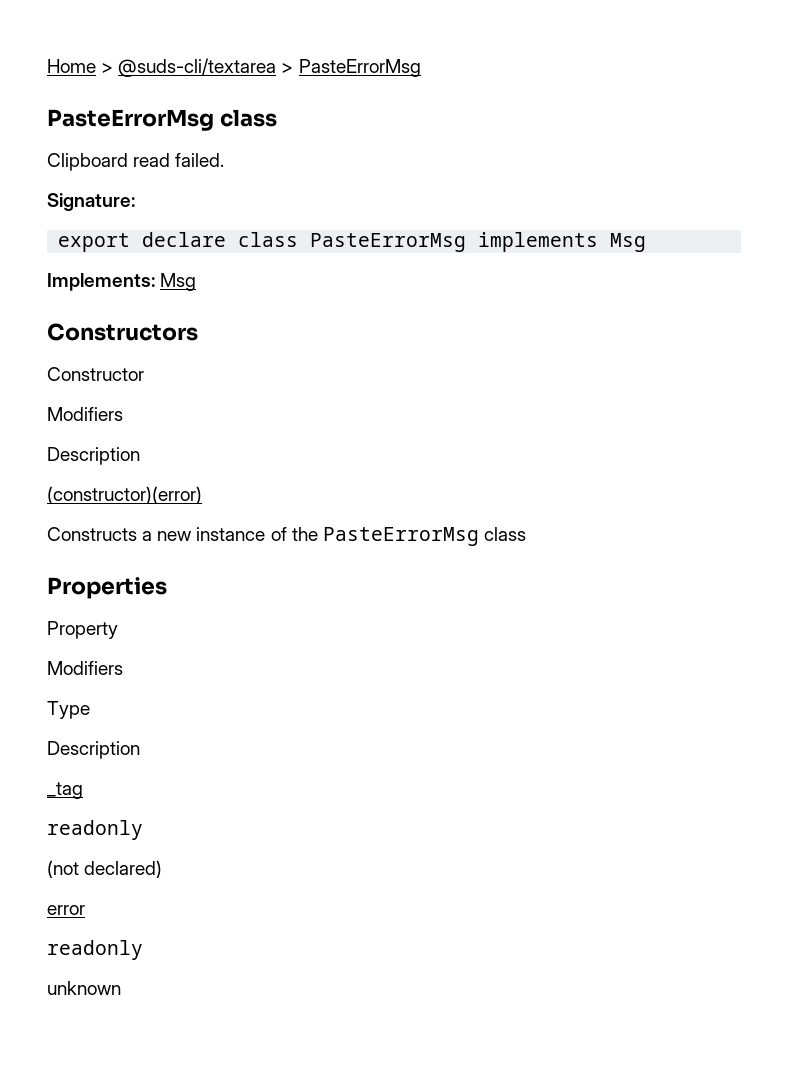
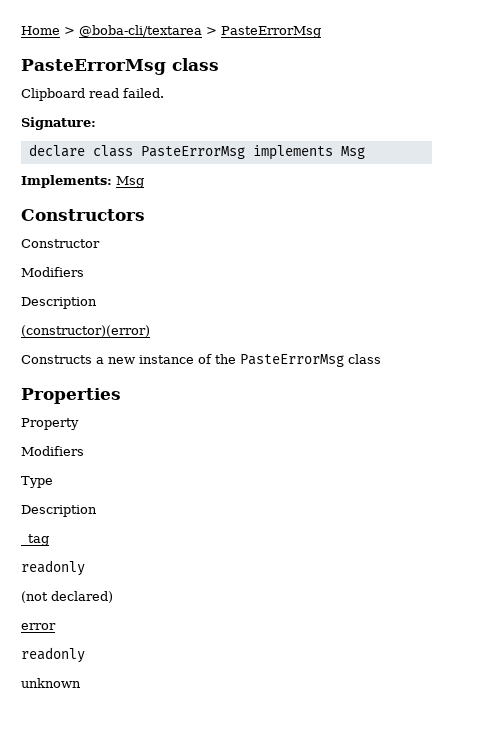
[118,58,277,77] @suds-cli/textarea -> [79,25,202,37] @boba-cli/textarea
[58,233,131,252] export -> (96, 123) none

